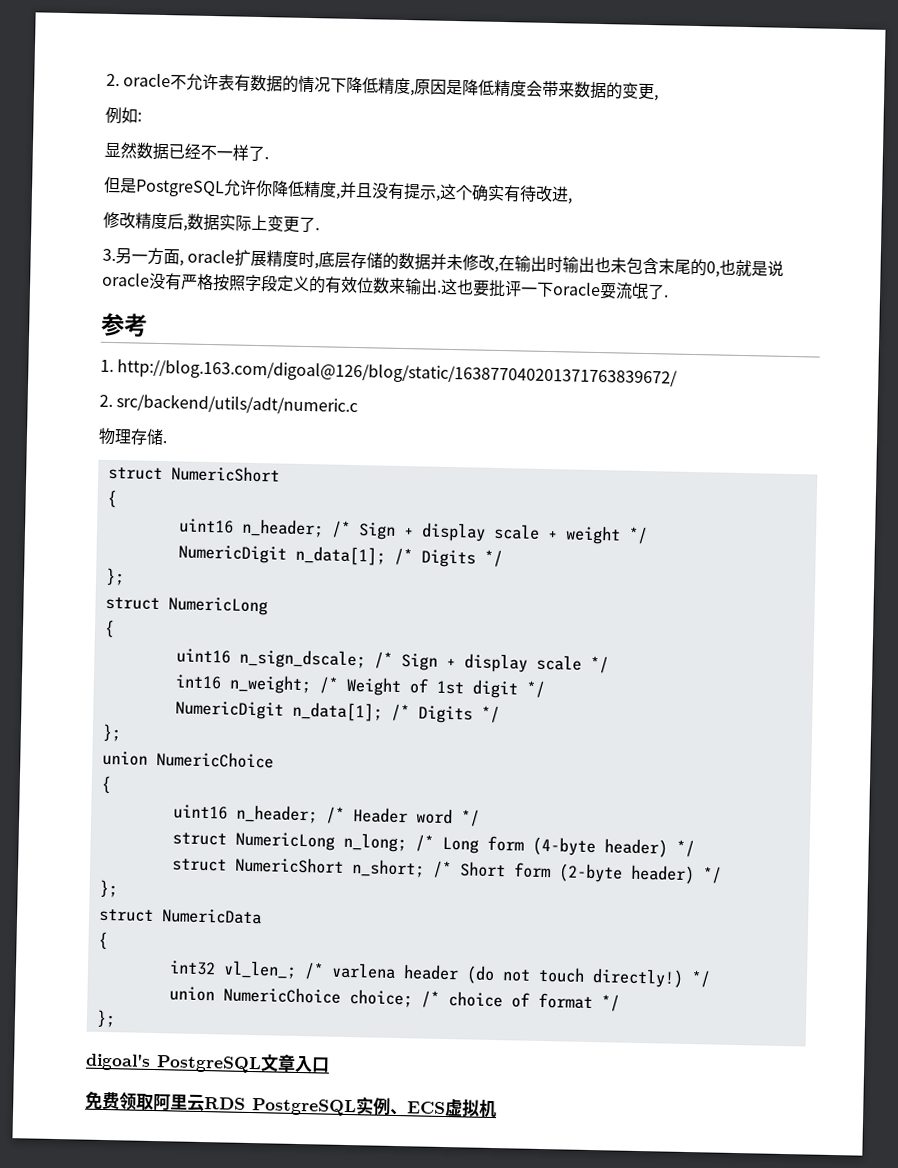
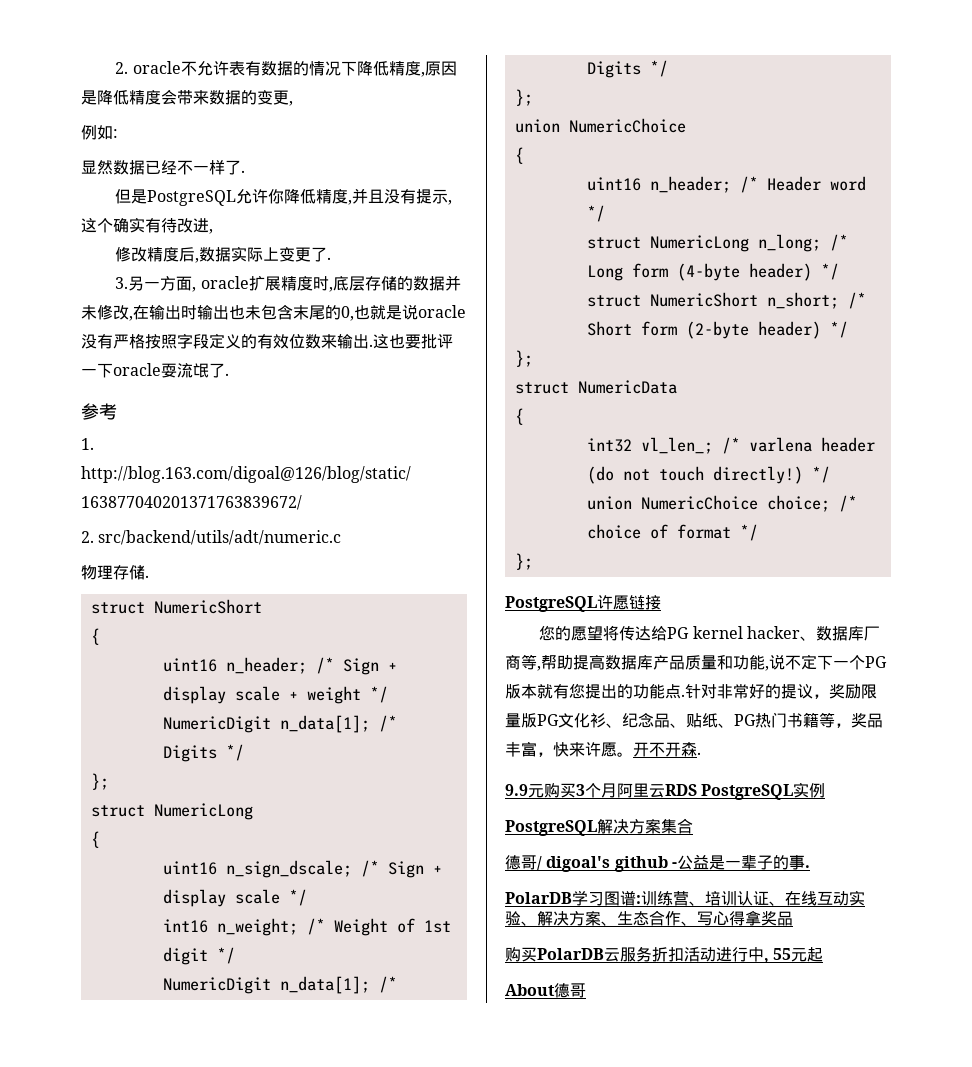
[85,1052,330,1074] [85,1091,154,1111] digoal's PostgreSQL文章入口 // 免费领取 -> [505,595,661,612] [539,625,880,641] [505,654,887,671] [505,683,877,699] [505,712,883,728] [505,741,701,757] [505,783,617,798] PostgreSQL许愿链接 // 您的愿望将传达给PG kernel hacker、数据库厂商等,帮助提高数据库产品质量和功能,说不定下一个PG版本就有您提出的功能点.针对非常好的提议，奖励限量版PG文化衫、纪念品、贴纸、PG热门书籍等，奖品丰富，快来许愿。开不开森. // 9.9元购买3个月
[390,1098,497,1119] 、ECS虚拟机 -> [505,818,693,836] [505,854,810,872] [505,890,865,906] [505,910,793,926] [505,946,824,963] [505,983,586,998] // PostgreSQL解决方案集合 // 德哥/ digoal's github -公益是一辈子的事. // PolarDB学习图谱:训练营、培训认证、在线互动实验、解决方案、生态合作、写心得拿奖品 // 购买PolarDB云服务折扣活动进行中, 55元起 // About德哥

